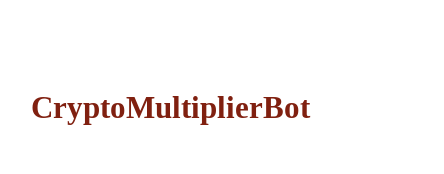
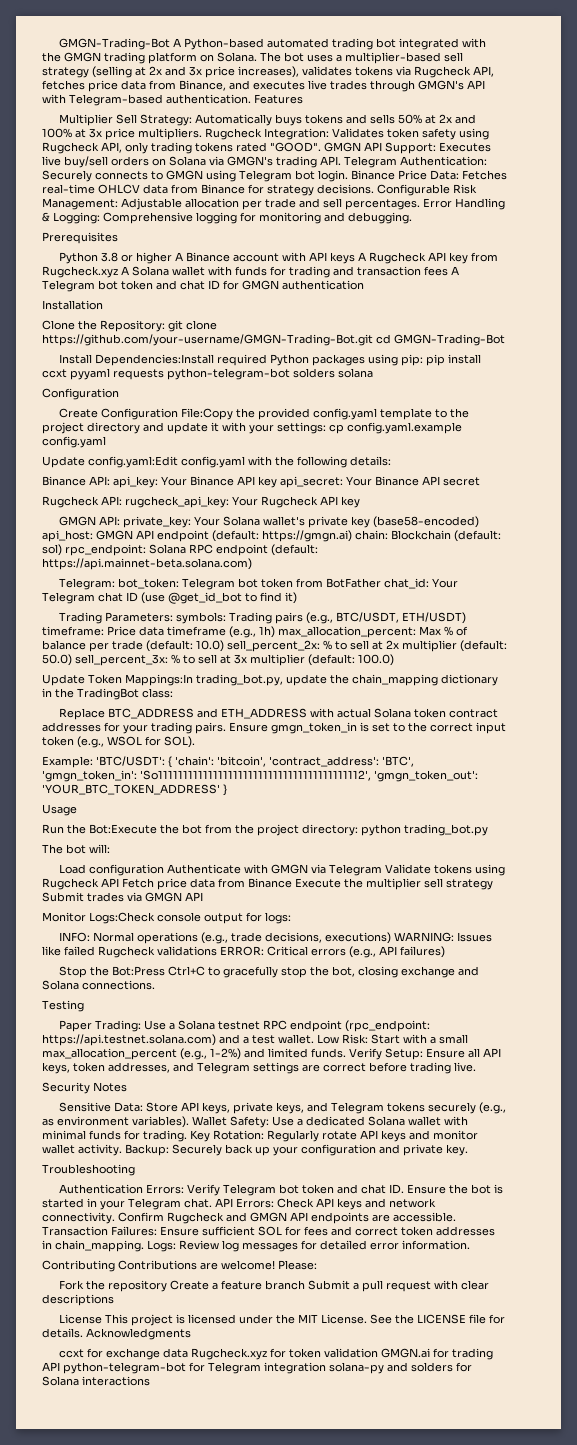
[31,96,311,125] CryptoMultiplierBot -> [58,38,486,50] [42,52,463,64] [42,66,494,78] [42,80,485,92] [42,94,303,106] [58,114,476,126] [42,128,489,140] [42,142,491,154] [42,156,487,168] [42,170,507,182] [42,184,477,196] [42,198,505,210] [42,212,412,224] [42,232,118,244] [58,252,498,264] [42,266,459,278] [42,280,364,292] [42,300,103,310] [42,320,217,332] [42,334,505,346] [58,354,481,366] [42,368,373,380] [42,388,119,400] [58,408,469,420] [42,422,462,434] [42,436,106,448] [42,456,391,468] [42,476,480,488] [42,496,360,508] [58,516,479,528] [42,530,501,542] [42,544,318,556] [42,558,252,570] [58,578,458,590] [42,592,297,604] [58,612,466,624] [42,626,468,638] [42,640,507,652] [42,654,394,666] [42,674,498,686] [42,688,173,700] [58,708,498,720] [42,722,506,734] [42,736,195,748] [42,756,414,768] [42,770,478,782] [42,784,227,796] [42,804,77,816] [42,824,488,836] [42,844,110,854] [58,864,505,876] [42,878,493,890] [42,892,203,902] [42,912,291,924] [58,932,492,944] [42,946,445,958] [58,966,479,978] [42,980,155,990] [42,1000,84,1012] [58,1020,430,1032] [42,1034,468,1046] [42,1048,501,1060] [42,1062,476,1074] [42,1082,127,1094] [58,1102,506,1114] [42,1116,468,1128] [42,1130,478,1142] [42,1144,468,1156] [42,1164,135,1176] [58,1184,503,1196] [42,1198,436,1210] [42,1212,456,1224] [42,1226,495,1236] [42,1240,470,1252] [42,1260,317,1272] [58,1280,489,1292] [42,1294,114,1306] [58,1314,505,1326] [42,1328,191,1340] [58,1348,493,1360] [42,1362,472,1374] [42,1376,150,1386] GMGN-Trading-Bot A Python-based automated trading bot integrated with the GMGN trading platform on Solana. The bot uses a multiplier-based sell strategy (selling at 2x and 3x price increases), validates tokens via Rugcheck API, fetches price data from Binance, and executes live trades through GMGN's API with Telegram-based authentication. Features // Multiplier Sell Strategy: Automatically buys tokens and sells 50% at 2x and 100% at 3x price multipliers. Rugcheck Integration: Validates token safety using Rugcheck API, only trading tokens rated "GOOD". GMGN API Support: Executes live buy/sell orders on Solana via GMGN's trading API. Telegram Authentication: Securely connects to GMGN using Telegram bot login. Binance Price Data: Fetches real-time OHLCV data from Binance for strategy decisions. Configurable Risk Management: Adjustable allocation per trade and sell percentages. Error Handling & Logging: Comprehensive logging for monitoring and debugging. // Prerequisites // Python 3.8 or higher A Binance account with API keys A Rugcheck API key from Rugcheck.xyz A Solana wallet with funds for trading and transaction fees A Telegram bot token and chat ID for GMGN authentication // Installation // Clone the Repository: git clone https://github.com/your-username/GMGN-Trading-Bot.git cd GMGN-Trading-Bot // Install Dependencies:Install required Python packages using pip: pip install ccxt pyyaml requests python-telegram-bot solders solana // Configuration // Create Configuration File:Copy the provided config.yaml template to the project directory and update it with your settings: cp config.yaml.example config.yaml // Update config.yaml:Edit config.yaml with the following details: // Binance API: api_key: Your Binance API key api_secret: Your Binance API secret // Rugcheck API: rugcheck_api_key: Your Rugcheck API key // GMGN API: private_key: Your Solana wallet's private key (base58-encoded) api_host: GMGN API endpoint (default: https://gmgn.ai) chain: Blockchain (default: sol) rpc_endpoint: Solana RPC endpoint (default: https://api.mainnet-beta.solana.com) // Telegram: bot_token: Telegram bot token from BotFather chat_id: Your Telegram chat ID (use @get_id_bot to find it) // Trading Parameters: symbols: Trading pairs (e.g., BTC/USDT, ETH/USDT) timeframe: Price data timeframe (e.g., 1h) max_allocation_percent: Max % of balance per trade (default: 10.0) sell_percent_2x: % to sell at 2x multiplier (default: 50.0) sell_percent_3x: % to sell at 3x multiplier (default: 100.0) // Update Token Mappings:In trading_bot.py, update the chain_mapping dictionary in the TradingBot class: // Replace BTC_ADDRESS and ETH_ADDRESS with actual Solana token contract addresses for your trading pairs. Ensure gmgn_token_in is set to the correct input token (e.g., WSOL for SOL). // Example: 'BTC/USDT': { 'chain': 'bitcoin', 'contract_address': 'BTC', 'gmgn_token_in': 'So11111111111111111111111111111111111111112', 'gmgn_token_out': 'YOUR_BTC_TOKEN_ADDRESS' } // Usage // Run the Bot:Execute the bot from the project directory: python trading_bot.py // The bot will: // Load configuration Authenticate with GMGN via Telegram Validate tokens using Rugcheck API Fetch price data from Binance Execute the multiplier sell strategy Submit trades via GMGN API // Monitor Logs:Check console output for logs: // INFO: Normal operations (e.g., trade decisions, executions) WARNING: Issues like failed Rugcheck validations ERROR: Critical errors (e.g., API failures) // Stop the Bot:Press Ctrl+C to gracefully stop the bot, closing exchange and Solana connections. // Testing // Paper Trading: Use a Solana testnet RPC endpoint (rpc_endpoint: https://api.testnet.solana.com) and a test wallet. Low Risk: Start with a small max_allocation_percent (e.g., 1-2%) and limited funds. Verify Setup: Ensure all API keys, token addresses, and Telegram settings are correct before trading live. // Security Notes // Sensitive Data: Store API keys, private keys, and Telegram tokens securely (e.g., as environment variables). Wallet Safety: Use a dedicated Solana wallet with minimal funds for trading. Key Rotation: Regularly rotate API keys and monitor wallet activity. Backup: Securely back up your configuration and private key. // Troubleshooting // Authentication Errors: Verify Telegram bot token and chat ID. Ensure the bot is started in your Telegram chat. API Errors: Check API keys and network connectivity. Confirm Rugcheck and GMGN API endpoints are accessible. Transaction Failures: Ensure sufficient SOL for fees and correct token addresses in chain_mapping. Logs: Review log messages for detailed error information. // Contributing Contributions are welcome! Please: // Fork the repository Create a feature branch Submit a pull request with clear descriptions // License This project is licensed under the MIT License. See the LICENSE file for details. Acknowledgments // ccxt for exchange data Rugcheck.xyz for token validation GMGN.ai for trading API python-telegram-bot for Telegram integration solana-py and solders for Solana interactions

